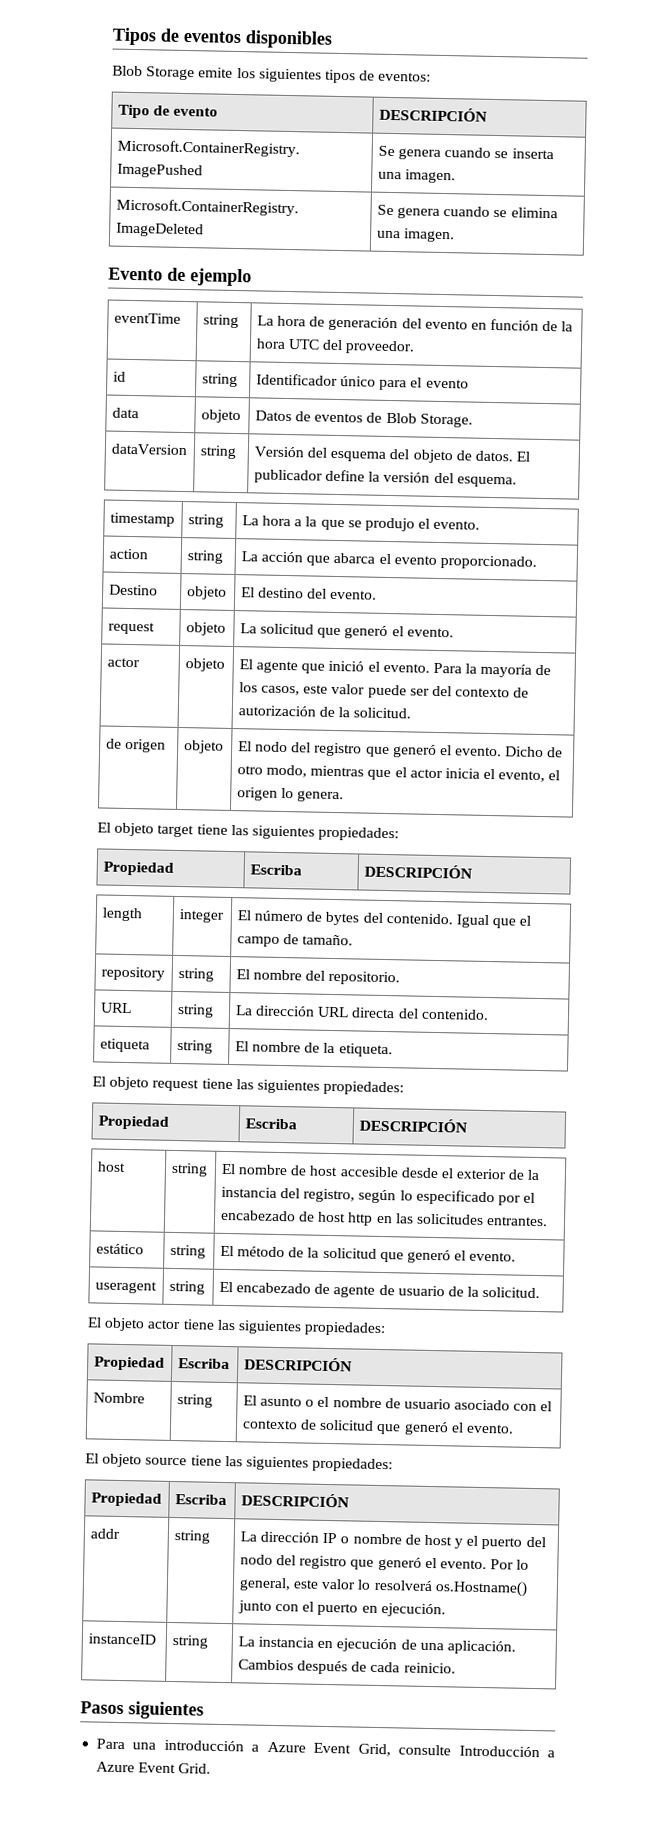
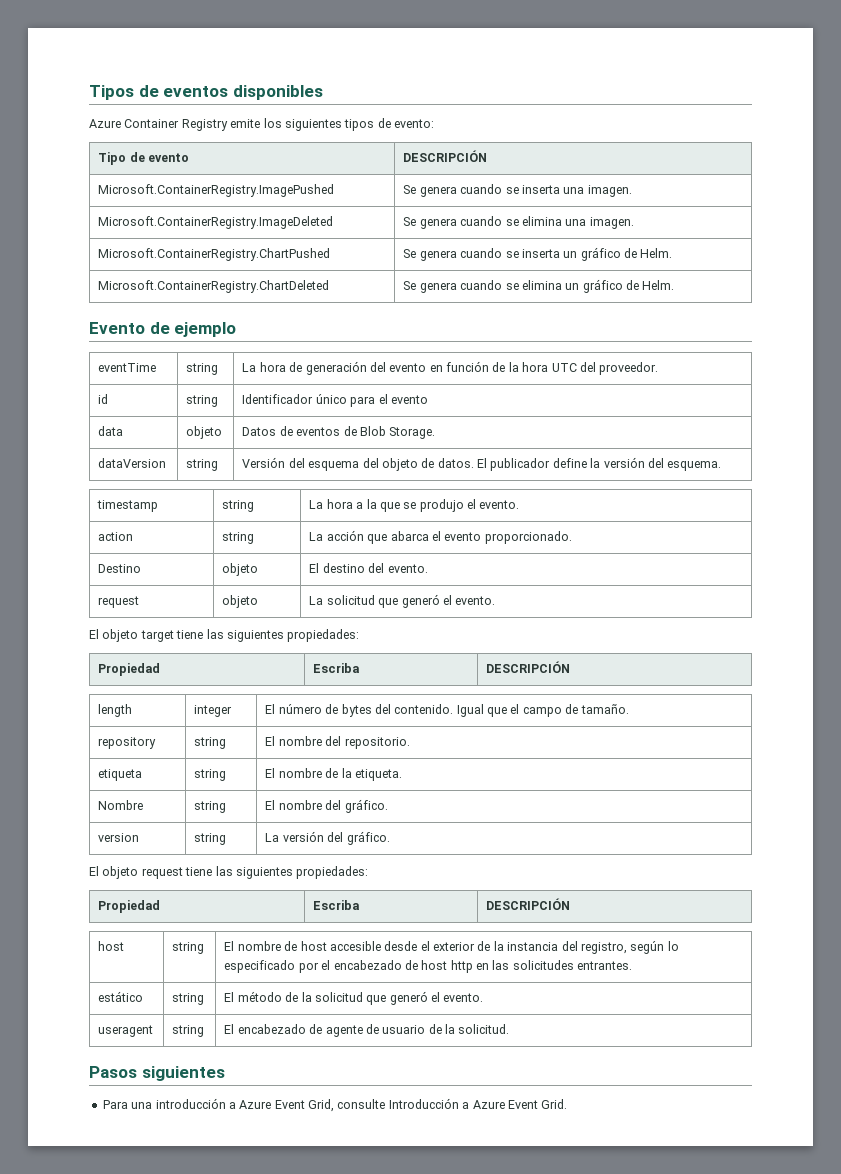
[112,65,196,81] Blob Storage -> [89,119,228,131] Azure Container Registry
[378,71,432,82] eventos: -> [394,119,434,128] evento:
(455, 235) none -> [98,248,331,261] [403,247,673,261] [98,280,330,293] [403,279,675,293] // Microsoft.ContainerRegistry.ChartPushed | Se genera cuando se inserta un gráfico de Helm. // Microsoft.ContainerRegistry.ChartDeleted | Se genera cuando se elimina un gráfico de Helm.
[106,657,140,668] [184,658,225,672] [238,659,552,678] [238,682,530,699] [237,705,412,719] [105,738,166,753] [183,740,224,754] [237,741,564,758] [236,764,561,783] [236,787,345,803] // actor | objeto | El agente que inició el evento. Para la mayoría de los casos, este valor puede ser del contexto de autorización de la solicitud. // de origen | objeto | El nodo del registro que generó el evento. Dicho de otro modo, mientras que el actor inicia el evento, el origen lo genera. -> (496, 600) none
[99,1002,132,1014] [176,1003,214,1018] [234,1005,489,1021] // URL | string | La dirección URL directa del contenido. -> (410, 743) none
(393, 1050) none -> [98,800,144,810] [194,801,227,813] [265,799,388,813] [98,833,140,842] [194,833,227,845] [265,831,390,845] // Nombre | string | El nombre del gráfico. // version | string | La versión del gráfico.
[87,1317,387,1337] [93,1356,165,1371] [177,1358,230,1370] [243,1356,352,1372] [92,1392,145,1404] [176,1394,213,1408] [242,1395,553,1412] [241,1419,514,1436] [85,1453,394,1473] [90,1492,162,1507] [174,1494,227,1506] [240,1492,349,1508] [89,1528,120,1539] [173,1530,210,1544] [239,1531,546,1550] [239,1554,530,1571] [238,1577,528,1597] [237,1600,446,1618] [87,1633,156,1645] [171,1635,208,1649] [237,1636,516,1655] [237,1659,456,1675] // El objeto actor tiene las siguientes propiedades: // Propiedad | Escriba | DESCRIPCIÓN // Nombre | string | El asunto o el nombre de usuario asociado con el contexto de solicitud que generó el evento. // El objeto source tiene las siguientes propiedades: // Propiedad | Escriba | DESCRIPCIÓN // addr | string | La dirección IP o nombre de host y el puerto del nodo del registro que generó el evento. Por lo general, este valor lo resolverá os.Hostname() junto con el puerto en ejecución. // instanceID | string | La instancia en ejecución de una aplicación. Cambios después de cada reinicio. -> (510, 1029) none

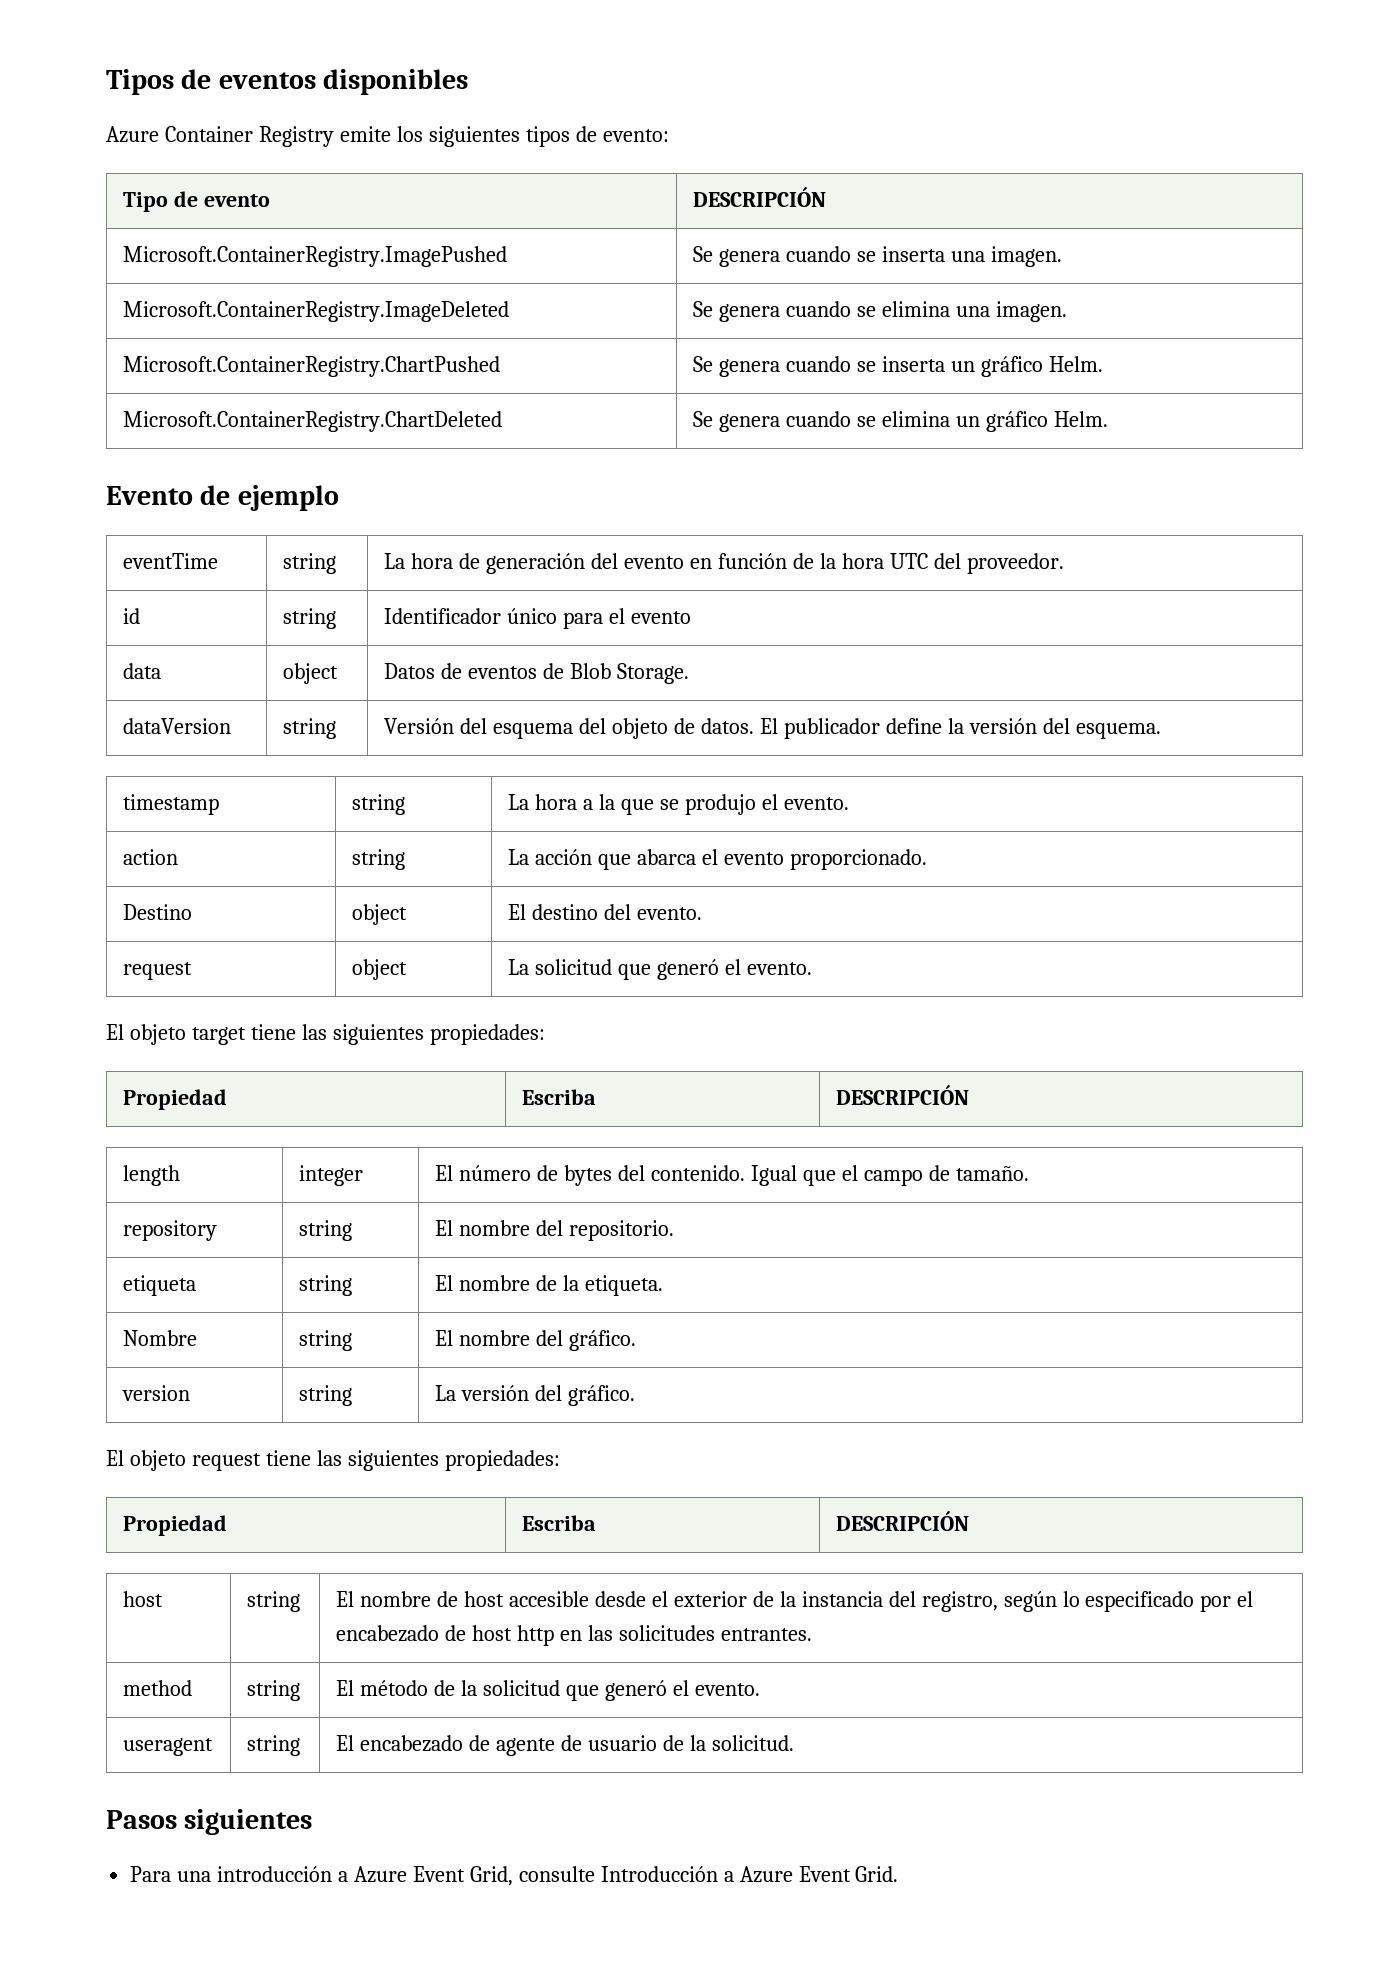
[623,248,637,258] de -> (1043, 366) none
[625,280,639,290] de -> (1048, 421) none
[186,426,223,439] objeto -> [283,663,339,684] object
[222,563,259,576] objeto -> [352,904,408,925] object
[222,595,259,608] objeto -> [352,959,408,980] object
[98,991,144,1002] estático -> [123,1680,193,1696] method

